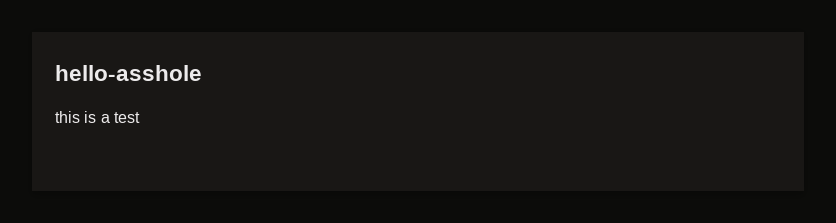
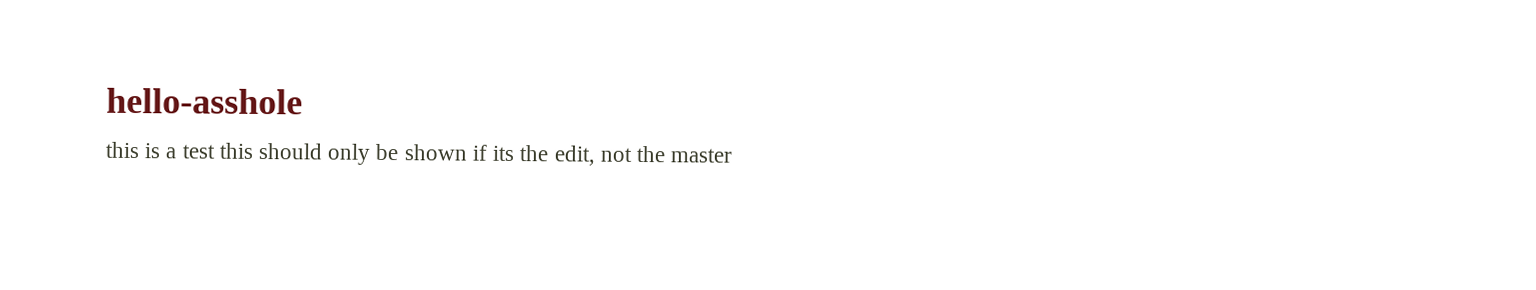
(140, 117) none -> [218,142,733,166] this should only be shown if its the edit, not the master

